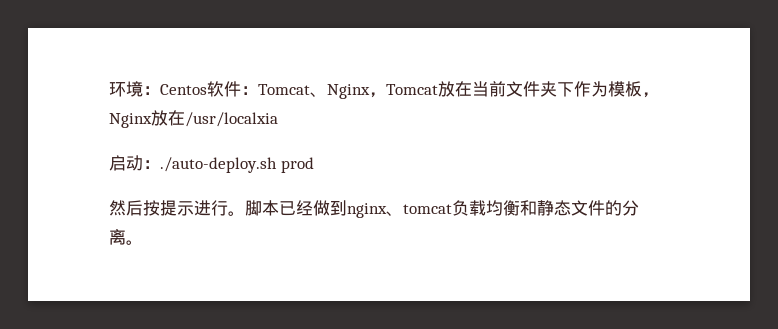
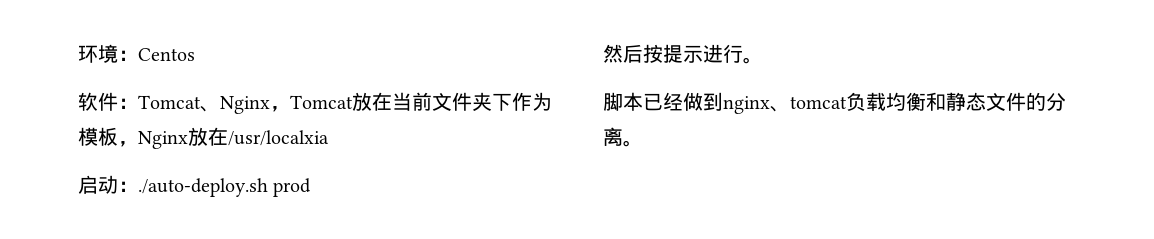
(207, 89) none -> (195, 54) //
(245, 213) none -> (763, 60) //

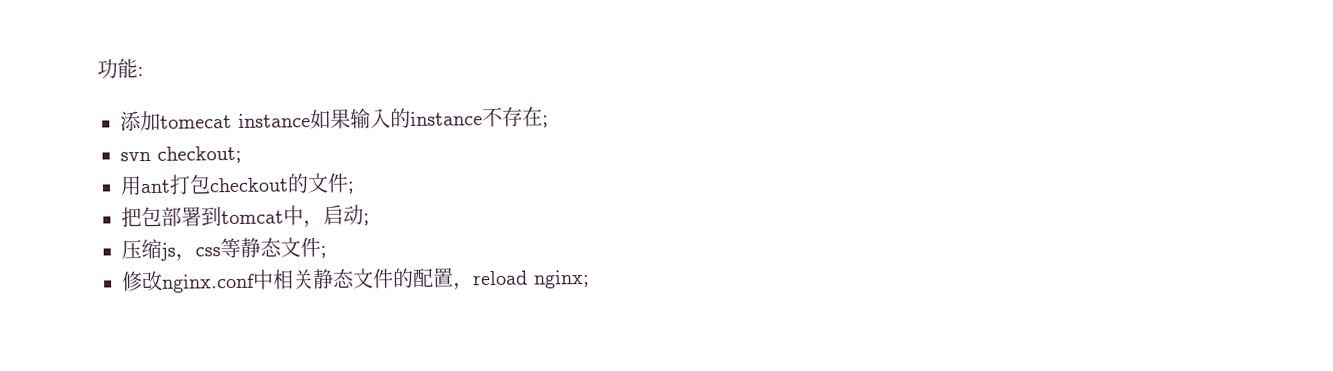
[78,44,195,63] [78,92,552,114] [78,127,329,149] [78,175,312,197] [603,44,763,64] [603,92,1066,114] [603,127,643,147] 环境：Centos // 软件：Tomcat、Nginx，Tomcat放在当前文件夹下作为模板，Nginx放在/usr/localxia // 启动：./auto-deploy.sh prod // 然后按提示进行。 // 脚本已经做到nginx、tomcat负载均衡和静态文件的分离。 -> [97,58,144,79] [120,106,549,132] [120,145,242,164] [120,172,355,196] [121,204,370,229] [121,236,327,262] [121,267,590,293] 功能: // 添加tomecat instance如果输入的instance不存在; // svn checkout; // 用ant打包checkout的文件; // 把包部署到tomcat中，启动; // 压缩js，css等静态文件; // 修改nginx.conf中相关静态文件的配置，reload nginx;

